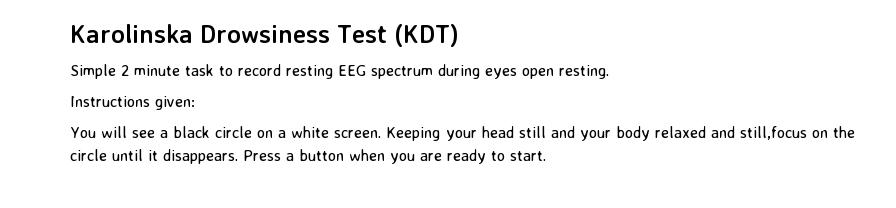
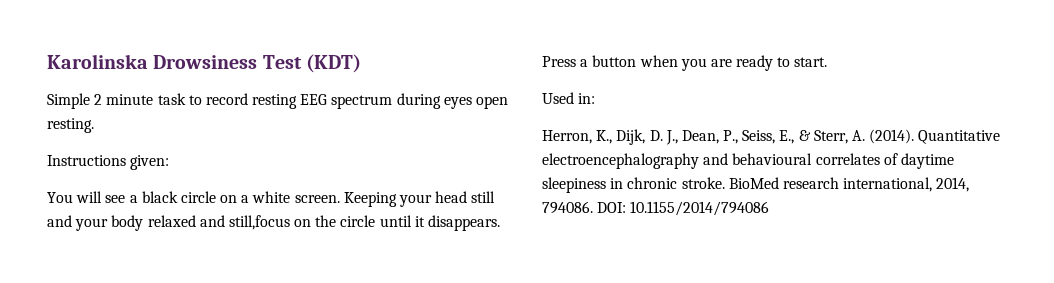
(546, 156) none -> [542,92,596,104] [542,129,1001,145] [542,153,954,169] [542,177,970,193] [542,201,770,216] // Used in: // Herron, K., Dijk, D. J., Dean, P., Seiss, E., & Sterr, A. (2014). Quantitative electroencephalography and behavioural correlates of daytime sleepiness in chronic stroke. BioMed research international, 2014, 794086. DOI: 10.1155/2014/794086

